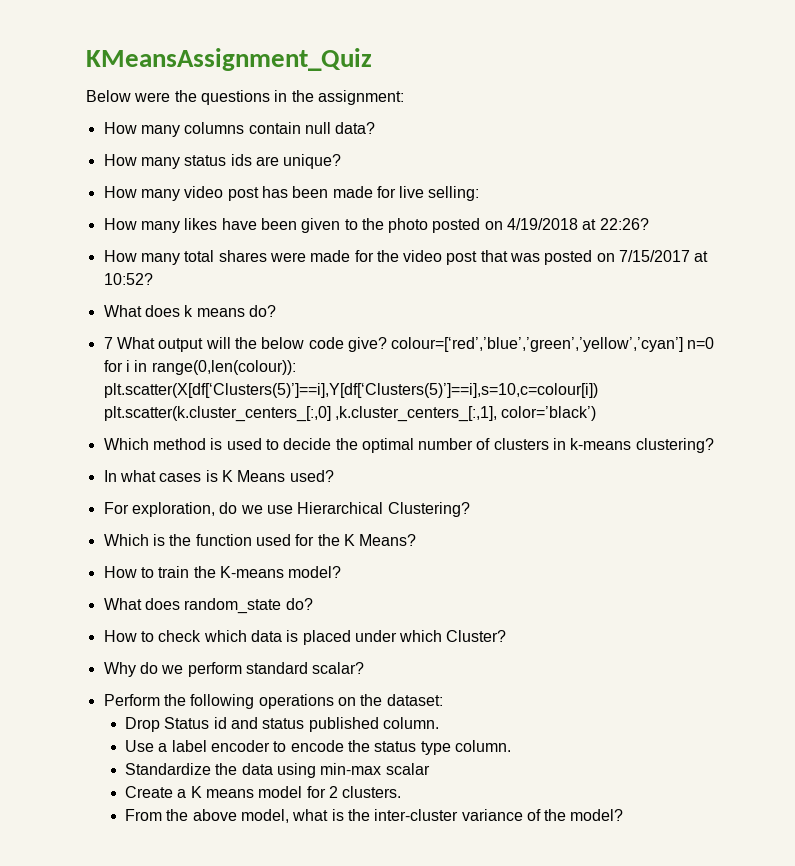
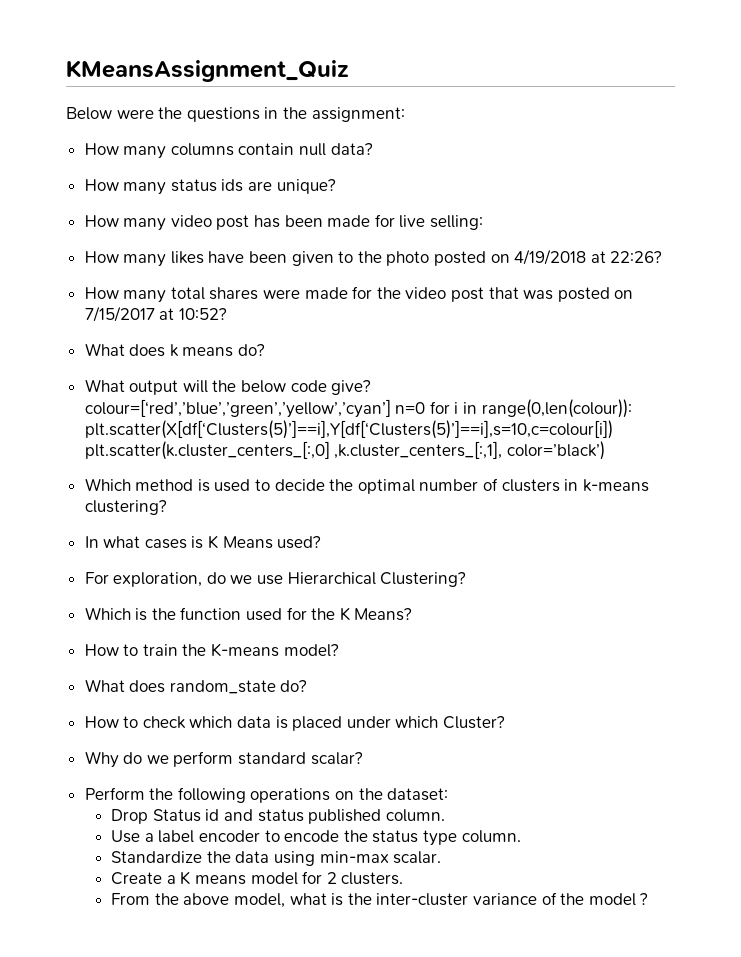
[103,337,113,349] 7 -> (266, 350) none
[385,763,430,775] scalar -> [393,851,442,864] scalar.
[570,809,624,821] model? -> [588,893,649,906] model ?

